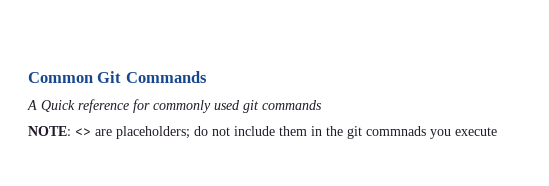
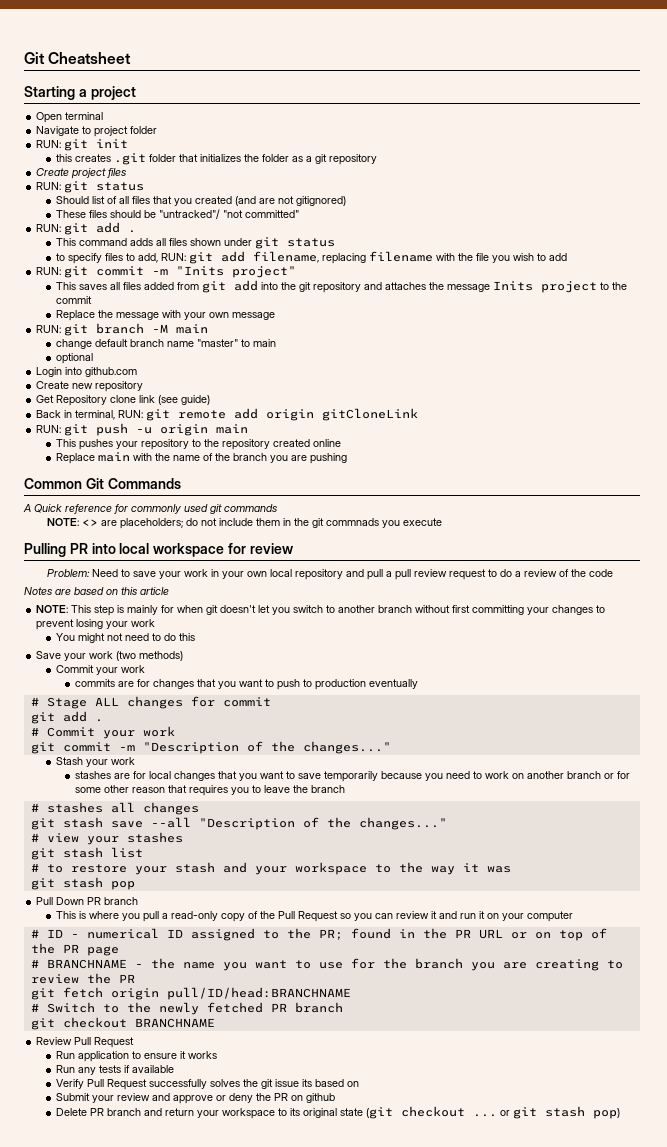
(28, 77) none -> [24,52,132,64] [24,86,136,100] [36,112,104,123] [36,126,158,137] [36,139,129,151] [55,153,377,165] [36,168,127,179] [36,181,145,193] [55,196,346,206] [55,209,299,219] [36,222,137,235] [55,237,335,249] [55,251,567,264] [36,266,297,278] [55,280,627,293] [55,296,92,304] [55,310,275,321] [36,323,209,336] [55,339,276,349] [55,353,93,364] [36,367,138,377] [36,381,144,392] [36,395,211,406] [36,408,419,421] [36,423,249,436] [55,439,341,450] [55,452,347,464] Git Cheatsheet // Starting a project // Open terminal // Navigate to project folder // RUN: git init // this creates .git folder that initializes the folder as a git repository // Create project files // RUN: git status // Should list of all files that you created (and are not gitignored) // These files should be "untracked"/ "not committed" // RUN: git add . // This command adds all files shown under git status // to specify files to add, RUN: git add filename, replacing filename with the file you wish to add // RUN: git commit -m "Inits project" // This saves all files added from git add into the git repository and attaches the message Inits project to the commit // Replace the message with your own message // RUN: git branch -M main // change default branch name "master" to main // optional // Login into github.com // Create new repository // Get Repository clone link (see guide) // Back in terminal, RUN: git remote add origin gitCloneLink // RUN: git push -u origin main // This pushes your repository to the repository created online // Replace main with the name of the branch you are pushing //
(497, 131) none -> [24,543,294,557] [47,569,614,580] [24,587,169,595] [36,605,606,616] [36,619,156,630] [55,633,195,643] [36,651,184,661] [55,665,145,675] [75,679,419,690] [30,696,271,709] [30,711,103,724] [30,726,175,739] [30,741,391,754] [55,757,135,767] [75,771,631,782] [75,785,346,796] [30,802,199,815] [30,817,447,830] [30,832,183,845] [30,847,143,860] [30,862,511,875] [30,877,135,890] [36,897,139,905] [55,911,573,922] [30,928,607,941] [30,943,119,956] [30,958,623,971] [30,973,135,984] [30,987,351,1000] [30,1002,343,1015] [30,1017,215,1030] [36,1037,135,1048] [55,1051,217,1062] [55,1065,174,1075] [55,1079,359,1090] [55,1093,335,1104] [55,1106,620,1119] // Pulling PR into local workspace for review // Problem: Need to save your work in your own local repository and pull a pull review request to do a review of the code // Notes are based on this article // NOTE: This step is mainly for when git doesn't let you switch to another branch without first committing your changes to prevent losing your work // You might not need to do this // Save your work (two methods) // Commit your work // commits are for changes that you want to push to production eventually // # Stage ALL changes for commit // git add . // # Commit your work // git commit -m "Description of the changes..." // Stash your work // stashes are for local changes that you want to save temporarily because you need to work on another branch or for some other reason that requires you to leave the branch // # stashes all changes // git stash save --all "Description of the changes..." // # view your stashes // git stash list // # to restore your stash and your workspace to the way it was // git stash pop // Pull Down PR branch // This is where you pull a read-only copy of the Pull Request so you can review it and run it on your computer // # ID - numerical ID assigned to the PR; found in the PR URL or on top of the PR page // # BRANCHNAME - the name you want to use for the branch you are creating to review the PR // git fetch origin pull/ID/head:BRANCHNAME // # Switch to the newly fetched PR branch // git checkout BRANCHNAME // Review Pull Request // Run application to ensure it works // Run any tests if available // Verify Pull Request successfully solves the git issue its based on // Submit your review and approve or deny the PR on github // Delete PR branch and return your workspace to its original state (git checkout ... or git stash pop)

